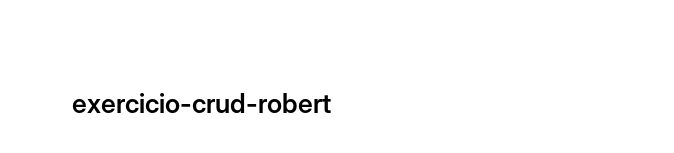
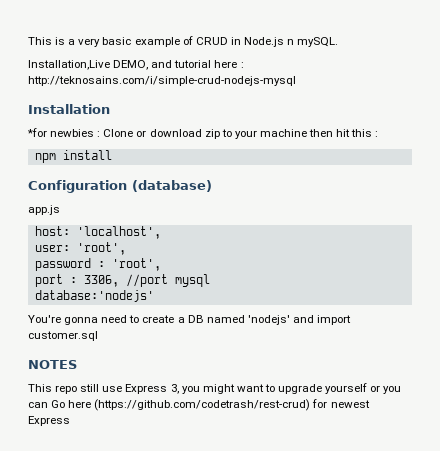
[72,93,331,113] exercicio-crud-robert -> [28,36,339,47] [28,60,244,70] [28,76,296,86] [28,104,110,114] [27,128,379,139] [34,150,112,163] [28,180,212,193] [28,205,60,215] [34,226,161,239] [34,242,126,255] [34,258,161,271] [34,274,210,287] [34,290,154,302] [28,315,352,325] [28,331,98,341] [28,360,77,369] [28,383,402,394] [28,399,370,411] [28,416,70,426] This is a very basic example of CRUD in Node.js n mySQL. // Installation,Live DEMO, and tutorial here : http://teknosains.com/i/simple-crud-nodejs-mysql // Installation // *for newbies : Clone or download zip to your machine then hit this : // npm install // Configuration (database) // app.js // host: 'localhost', // user: 'root', // password : 'root', // port : 3306, //port mysql // database:'nodejs' // You're gonna need to create a DB named 'nodejs' and import customer.sql // NOTES // This repo still use Express 3, you might want to upgrade yourself or you can Go here (https://github.com/codetrash/rest-crud) for newest Express

